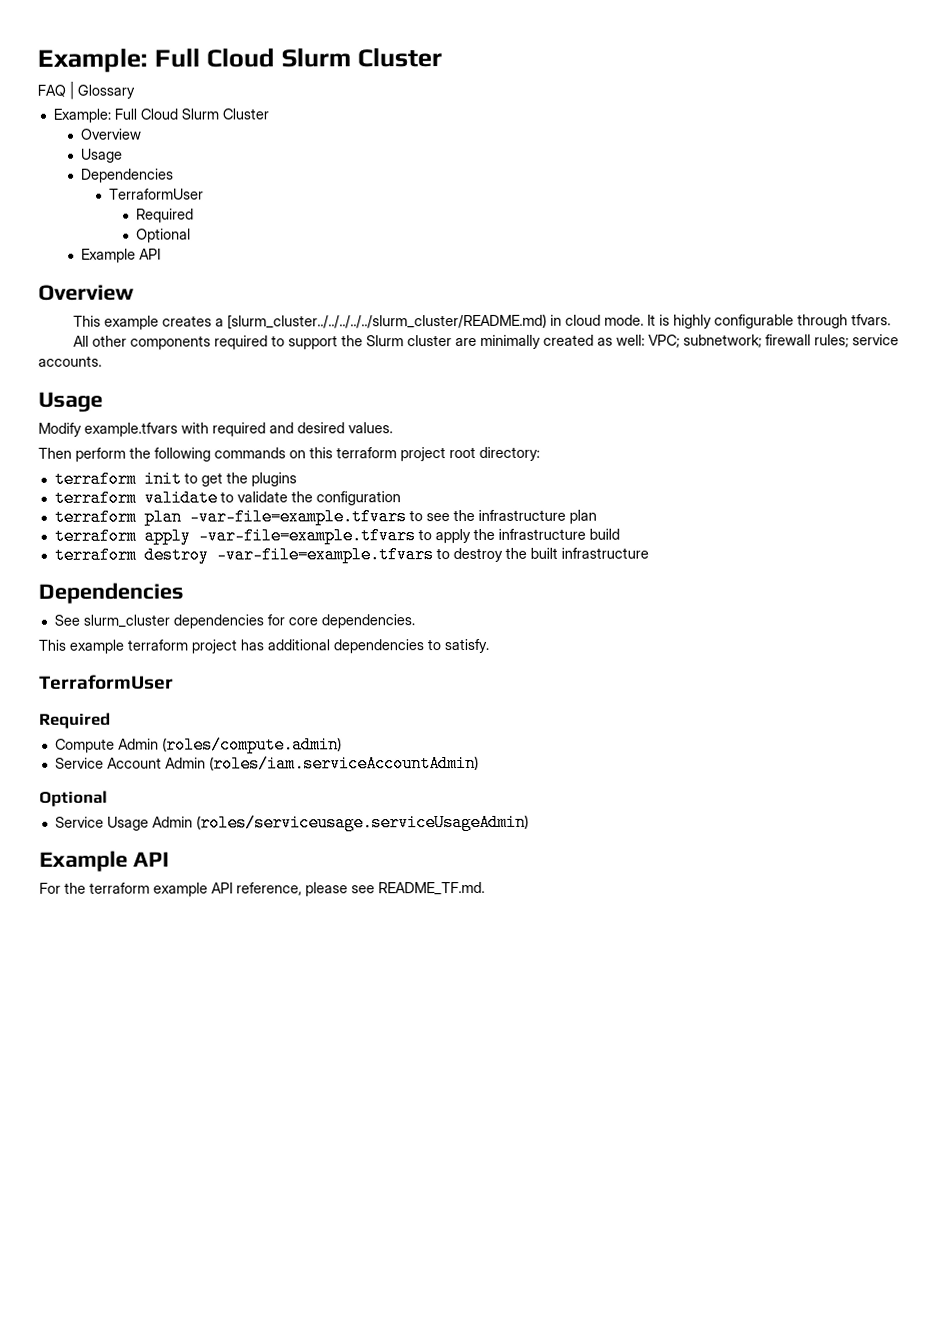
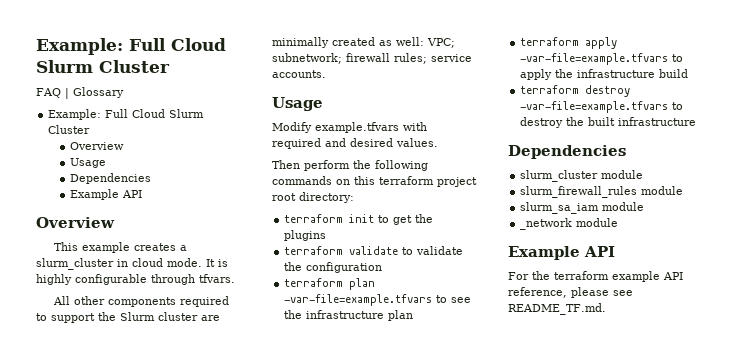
[108,188,204,200] [136,208,195,223] [136,228,192,243] // TerraformUser // Required // Optional -> (151, 178) none
[226,313,547,330] [slurm_cluster../../../../../slurm_cluster/README.md) -> [36,258,114,270] slurm_cluster
[53,614,415,629] [38,638,489,654] [39,674,174,690] [39,712,111,729] [54,736,342,754] [54,754,479,773] [39,790,108,807] [54,813,529,832] See slurm_cluster dependencies for core dependencies. // This example terraform project has additional dependencies to satisfy. // TerraformUser // Required // Compute Admin (roles/compute.admin) // Service Account Admin (roles/iam.serviceAccountAdmin) // Optional // Service Usage Admin (roles/serviceusage.serviceUsageAdmin) -> [520,170,644,182] [520,186,684,198] [520,202,645,214] [520,218,619,230] slurm_cluster module // slurm_firewall_rules module // slurm_sa_iam module // _network module

